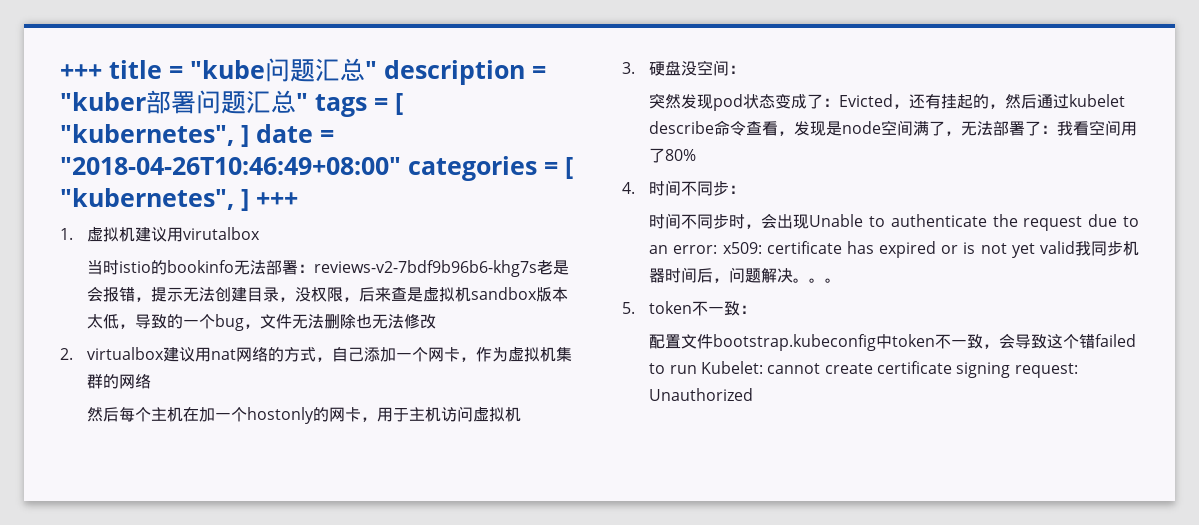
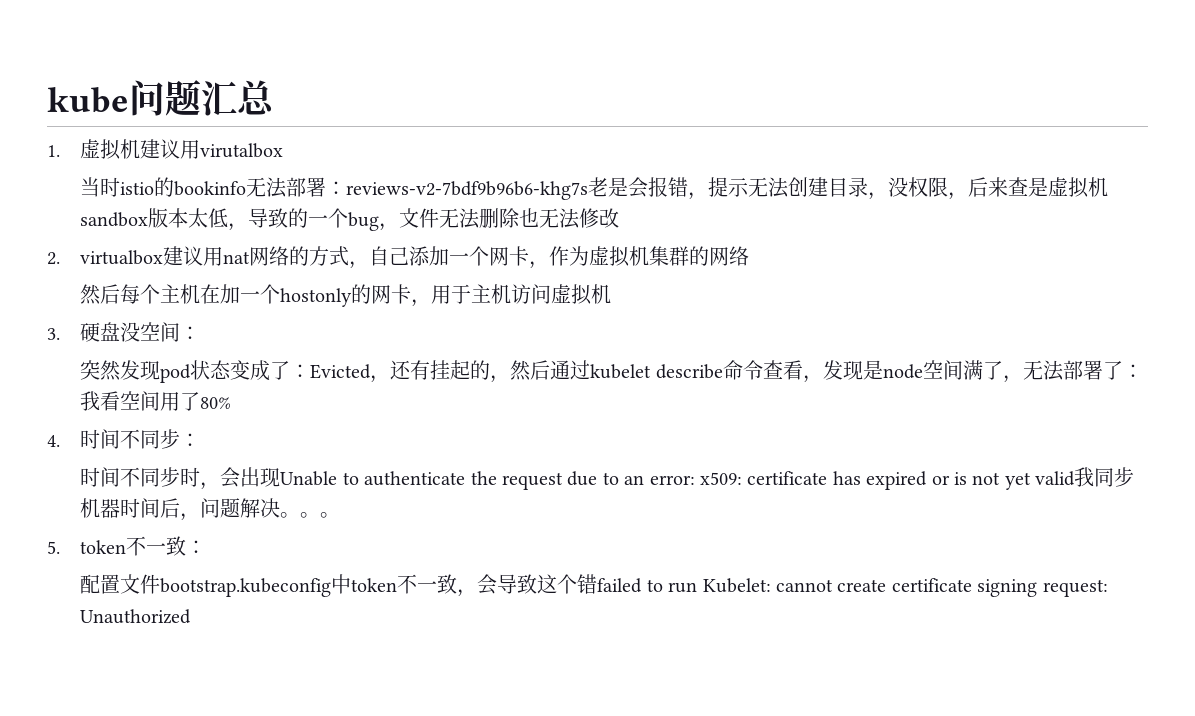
[60,58,546,85] [60,90,403,117] [60,124,334,147] [60,156,573,181] [60,188,298,211] +++ title = "kube问题汇总" description = "kuber部署问题汇总" tags = [ "kubernetes", ] date = "2018-04-26T10:46:49+08:00" categories = [ "kubernetes", ] +++ -> [47,80,275,116] kube问题汇总

